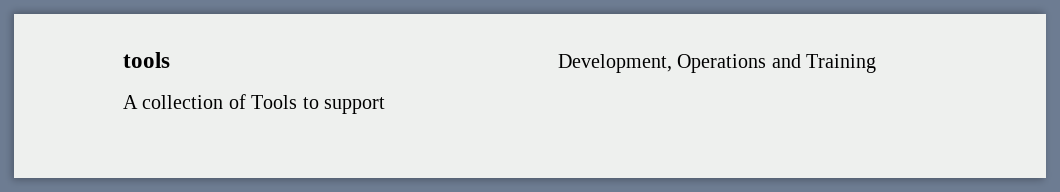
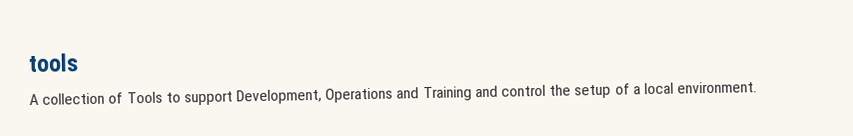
(877, 63) none -> [474,81,758,99] and control the setup of a local environment.

